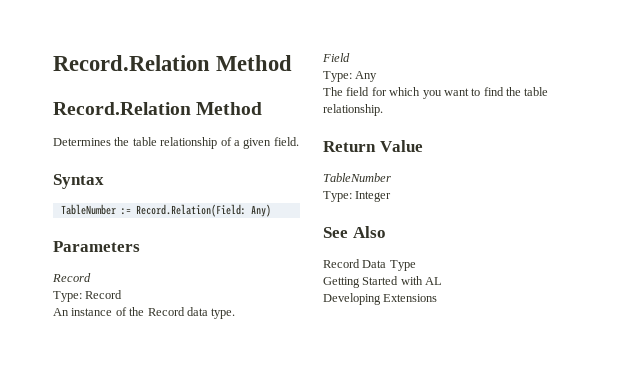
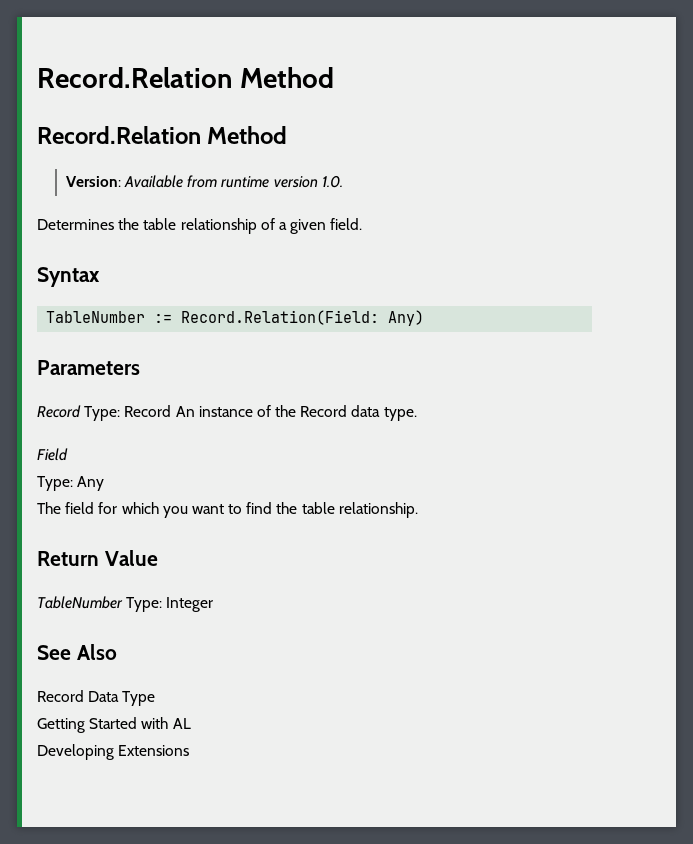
(263, 108) none -> [65,175,343,188] // Version: Available from runtime version 1.0.
(91, 277) // -> (81, 411) none
(123, 294) // -> (172, 411) none
(391, 177) // -> (123, 602) none

